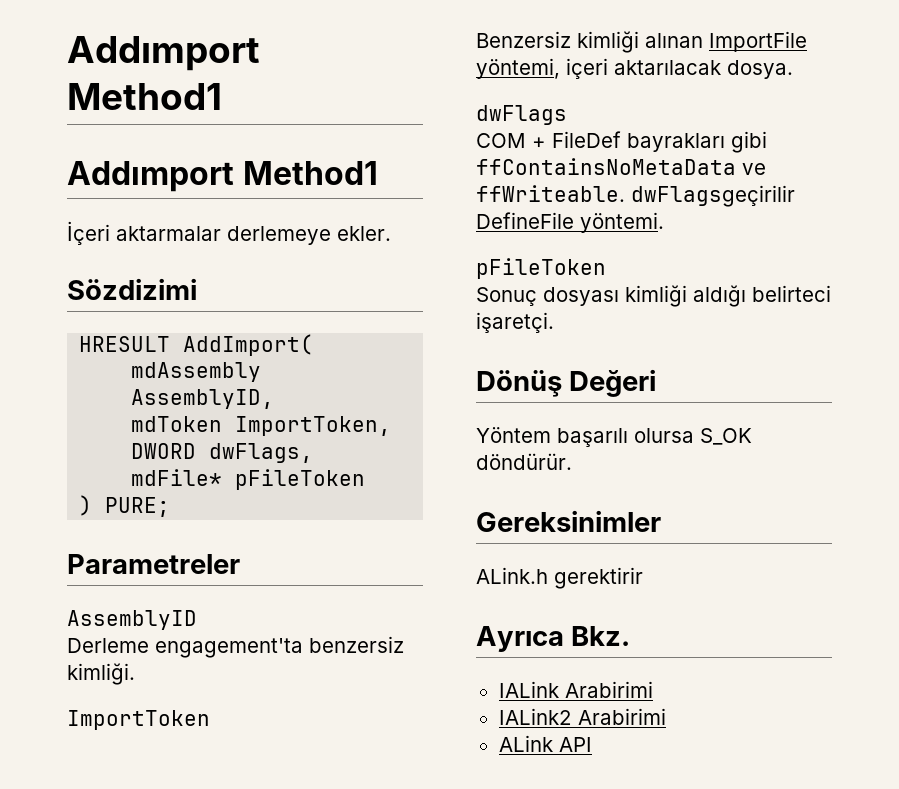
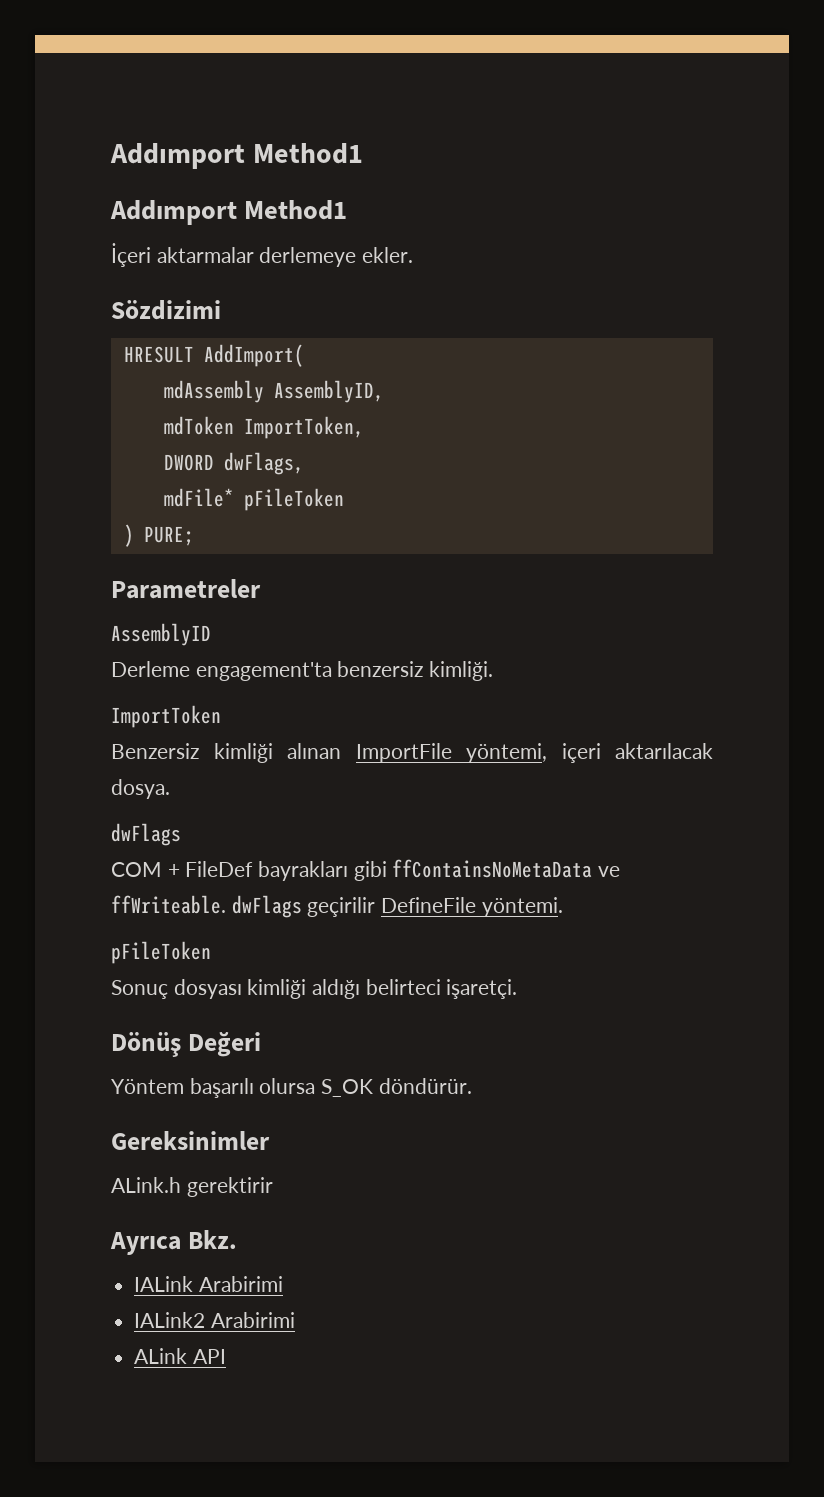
[631,185,795,207] dwFlagsgeçirilir -> [231,895,376,918] dwFlags geçirilir

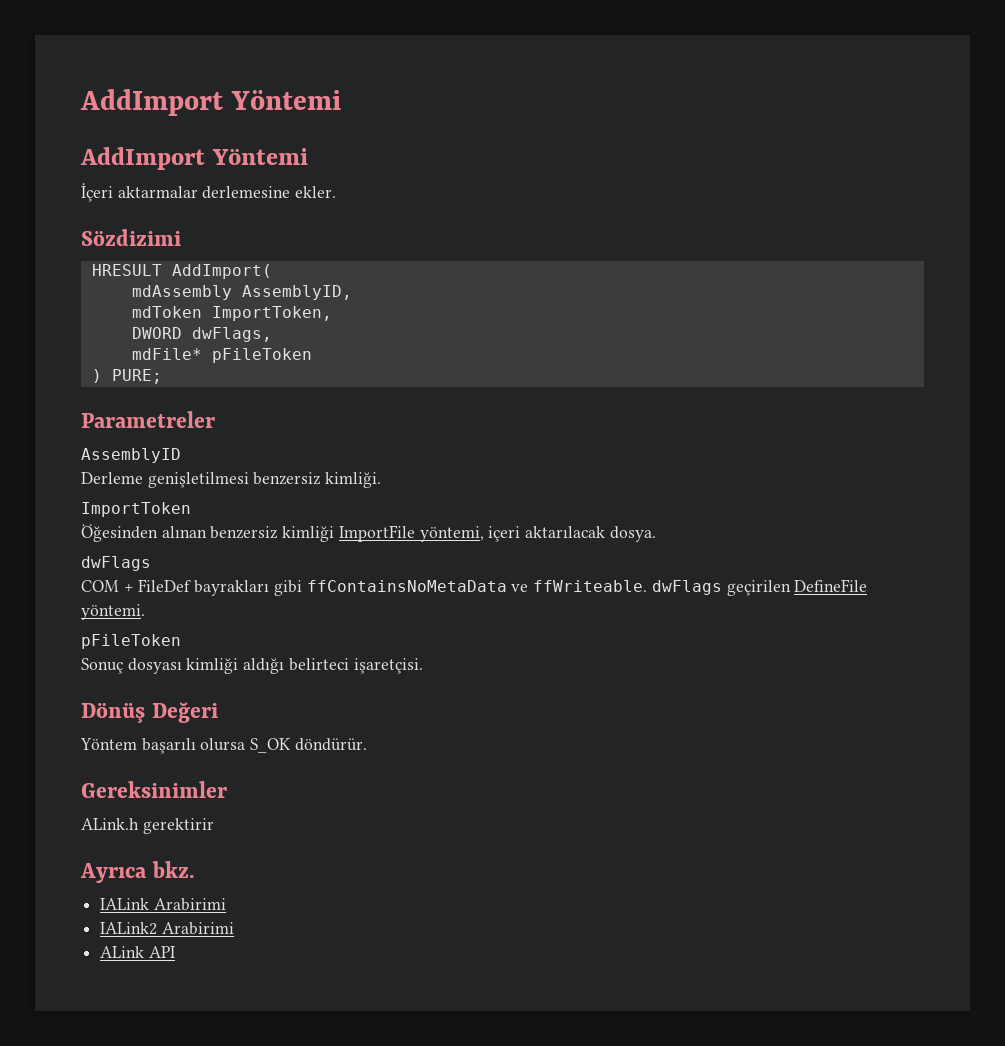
[110,143,363,169] [110,200,348,225] Addımport Method1 // Addımport Method1 -> [80,89,341,116] [80,147,308,170] AddImport Yöntemi // AddImport Yöntemi
[259,247,357,267] derlemeye -> [202,186,291,199] derlemesine
[195,662,332,681] engagement'ta -> [147,472,249,488] genişletilmesi
[111,743,341,763] Benzersiz kimliği alınan -> [81,524,335,542] Öğesinden alınan benzersiz kimliği
[307,897,376,917] geçirilir -> [726,580,791,596] geçirilen
[446,979,518,999] işaretçi. -> [353,658,423,674] işaretçisi.
[187,1230,237,1249] Bkz. -> [151,861,195,878] bkz.

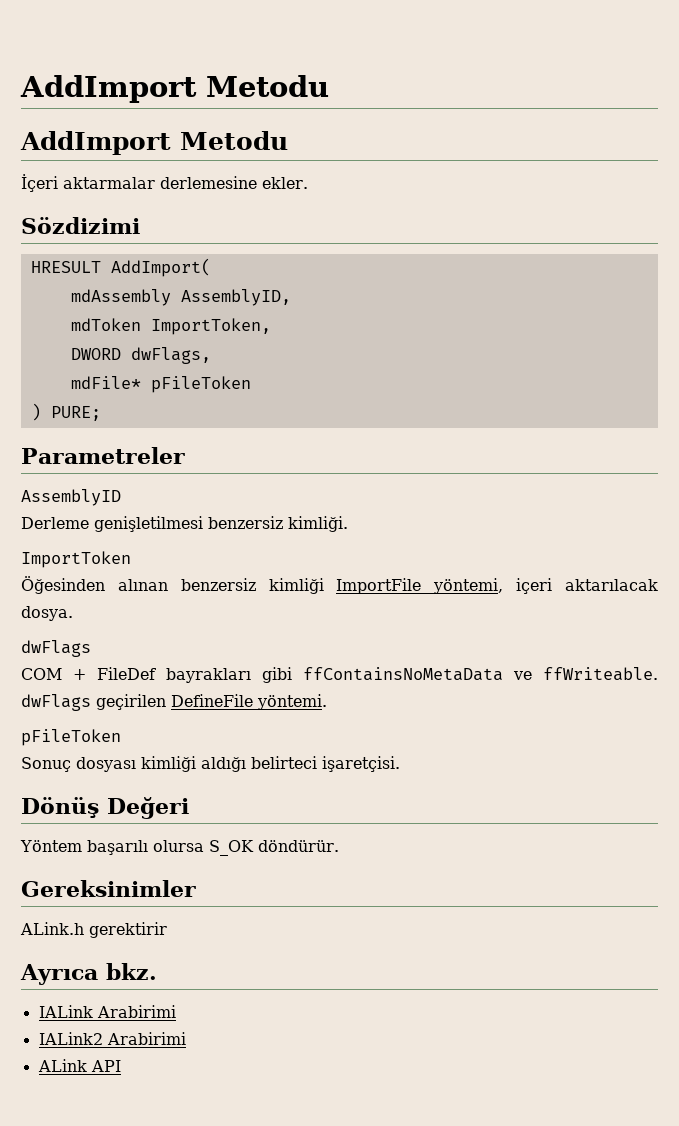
[80,89,341,116] [80,147,308,170] AddImport Yöntemi // AddImport Yöntemi -> [20,75,329,103] [20,131,288,155] AddImport Metodu // AddImport Metodu

